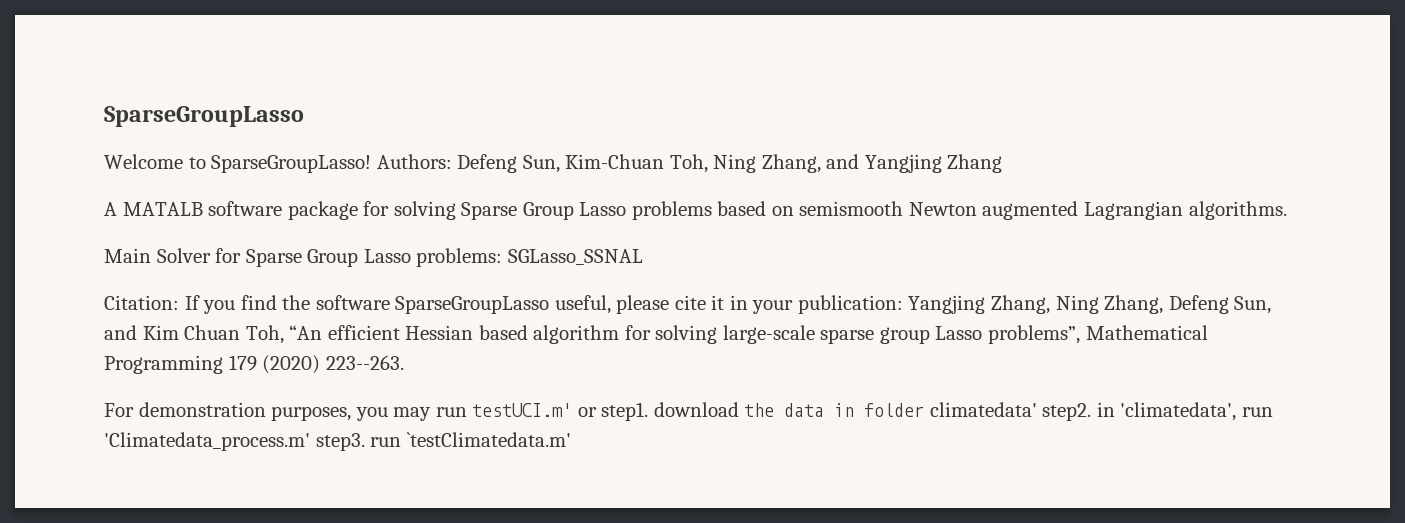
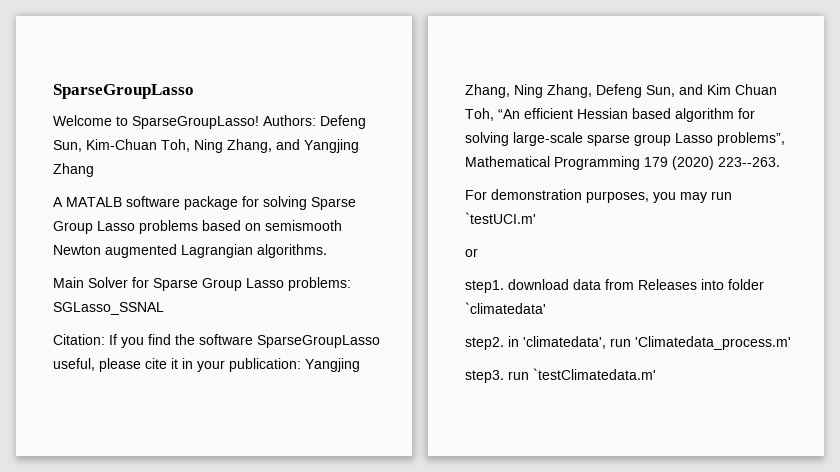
[472,403,573,417] testUCI.m' -> [465,212,536,224] `testUCI.m' //
(597, 412) none -> (478, 252) //
[744,402,1037,417] the data in folder climatedata' -> [573,279,764,290] [465,302,546,314] data from Releases into folder `climatedata' //
(310, 441) none -> (791, 343) //

